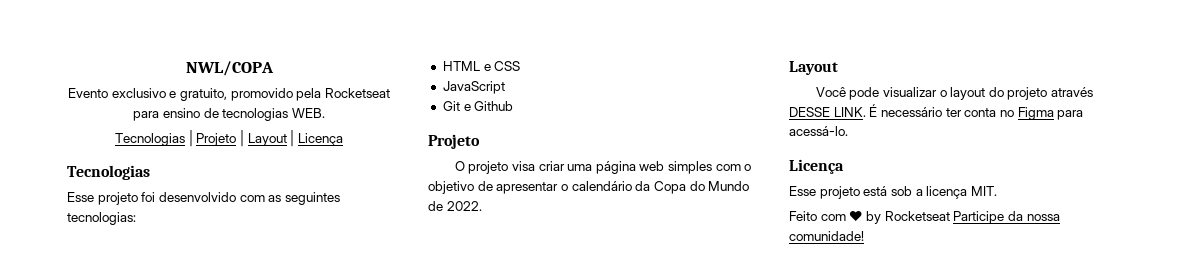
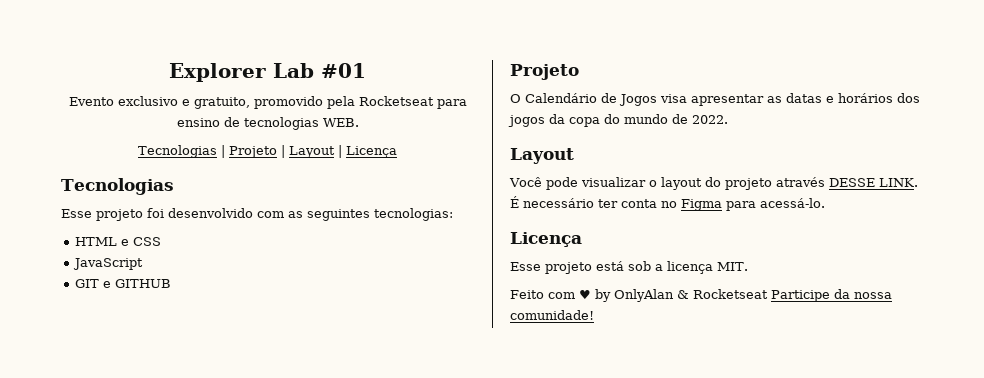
[185,61,274,76] NWL/COPA -> [169,63,366,82] Explorer Lab #01
[442,101,514,111] Git e Github -> [74,279,171,288] GIT e GITHUB
[468,161,752,174] [428,181,750,194] projeto visa criar uma página web simples com o objetivo de apresentar o calendário da Copa do Mundo -> [525,93,920,106] [508,114,668,127] Calendário de Jogos visa apresentar as datas e horários dos jogos da copa do mundo
(881, 217) none -> [614,289,689,302] OnlyAlan &

